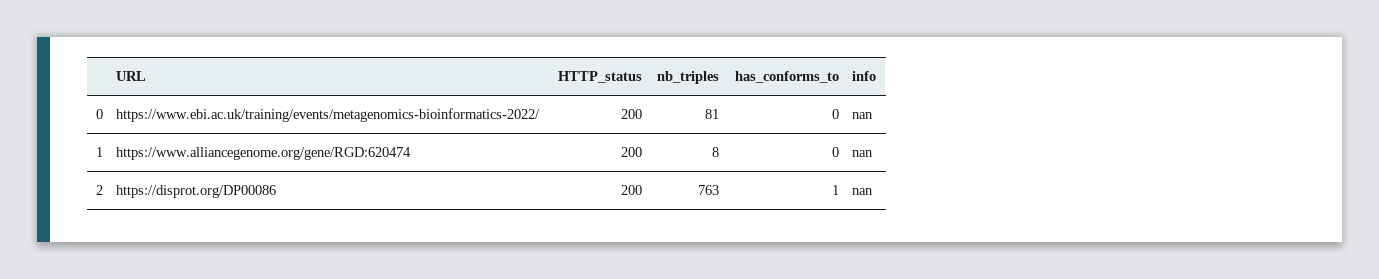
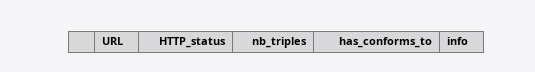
[95,109,103,119] [116,108,541,122] [620,109,642,119] [704,109,719,119] [831,109,839,119] [852,112,874,119] [95,147,103,157] [116,147,412,160] [620,147,642,157] [711,147,719,157] [831,147,839,157] [852,150,874,157] [95,185,103,195] [116,185,277,198] [620,185,642,195] [697,185,719,195] [831,185,839,195] [852,188,874,195] // 0 | https://www.ebi.ac.uk/training/events/metagenomics-bioinformatics-2022/ | 200 | 81 | 0 | nan // 1 | https://www.alliancegenome.org/gene/RGD:620474 | 200 | 8 | 0 | nan // 2 | https://disprot.org/DP00086 | 200 | 763 | 1 | nan -> (469, 41) none

